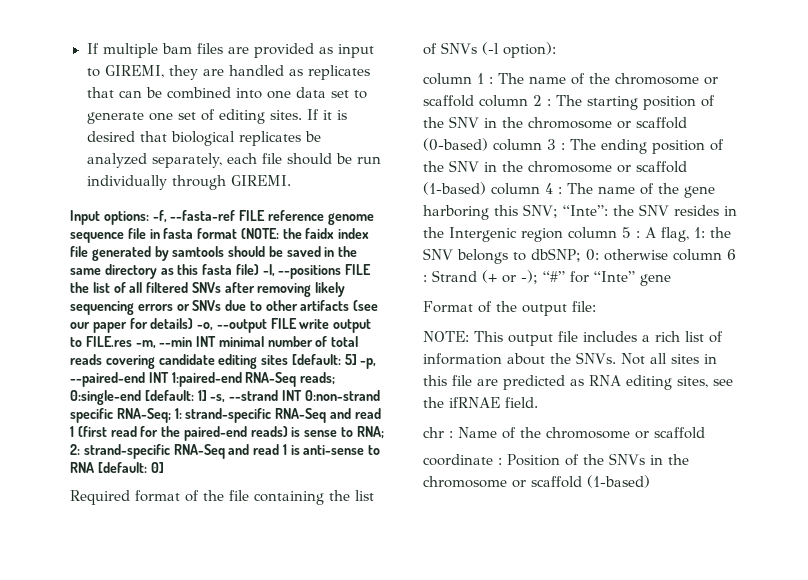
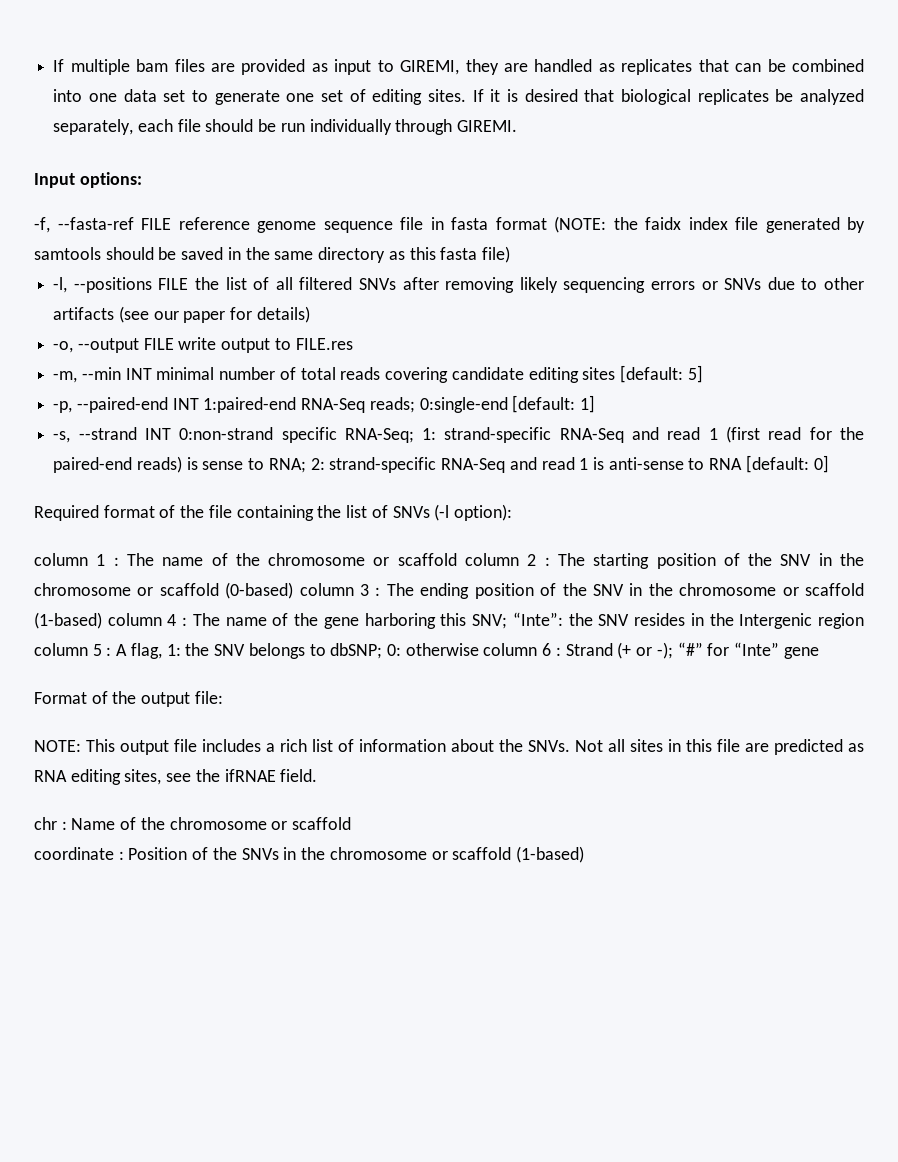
(149, 218) none -> (142, 180) //
(259, 269) none -> (510, 254) //
(194, 323) none -> (310, 314) //
(132, 341) none -> (353, 344) //
(357, 359) none -> (703, 374) //
(207, 395) none -> (596, 404) //

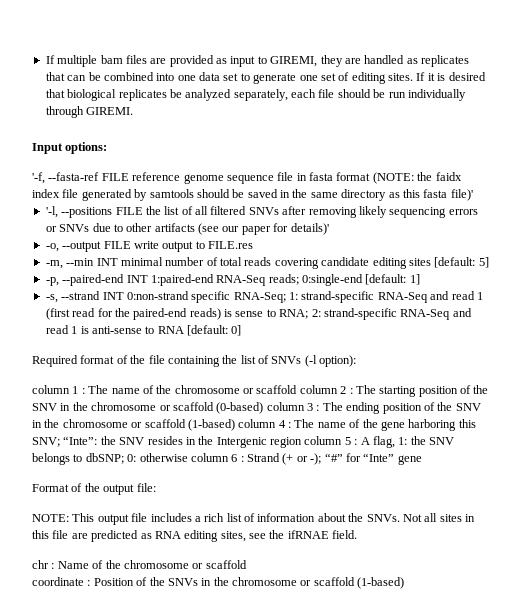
[34,217,50,233] -f, -> [32,172,45,184] '-f,
[481,246,510,263] [53,277,68,293] file) // -l, -> [450,189,473,201] [45,206,58,218] file)' // '-l,
[256,306,310,323] details) -> [290,223,329,235] details)'

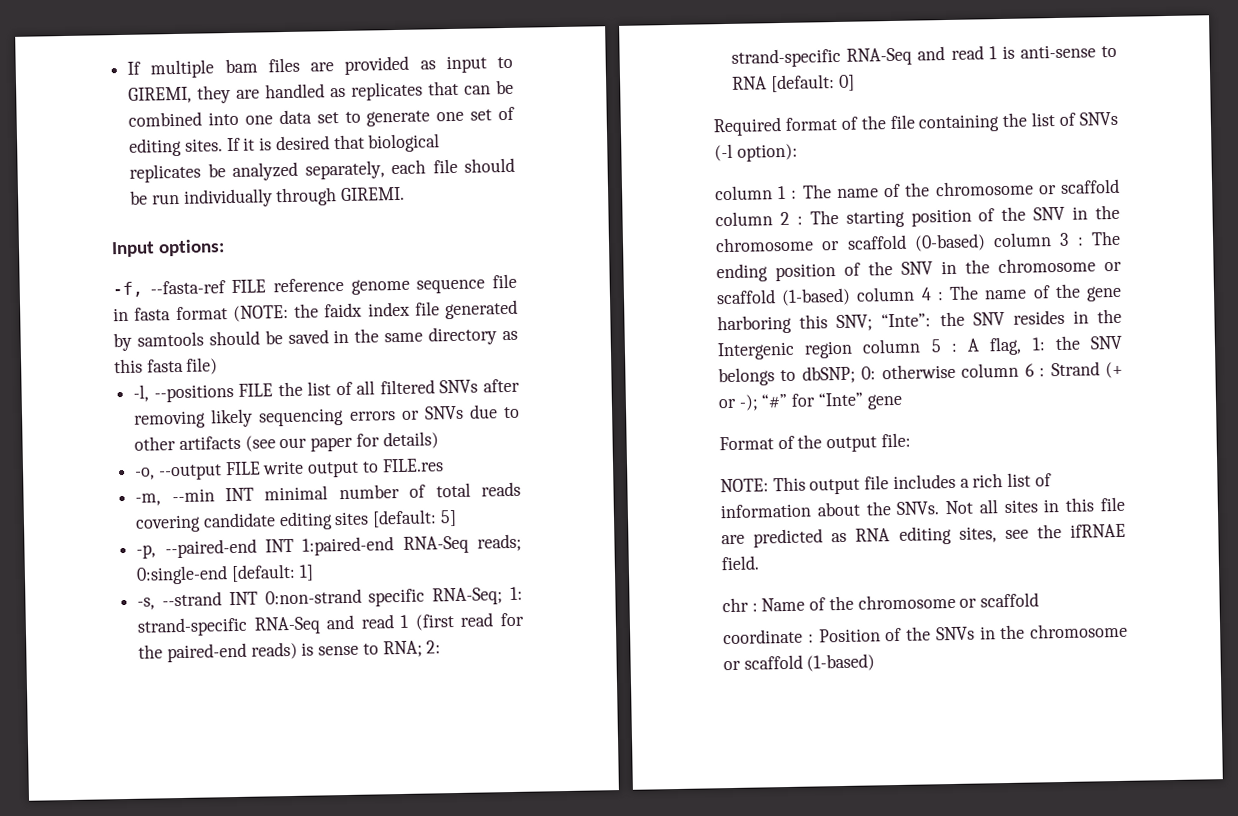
[32,172,45,184] '-f, -> [112,281,143,298] -f,
[450,189,473,201] [45,206,58,218] file)' // '-l, -> [186,357,219,375] [133,384,150,402] file) // -l,
[290,223,329,235] details)' -> [382,431,439,450] details)

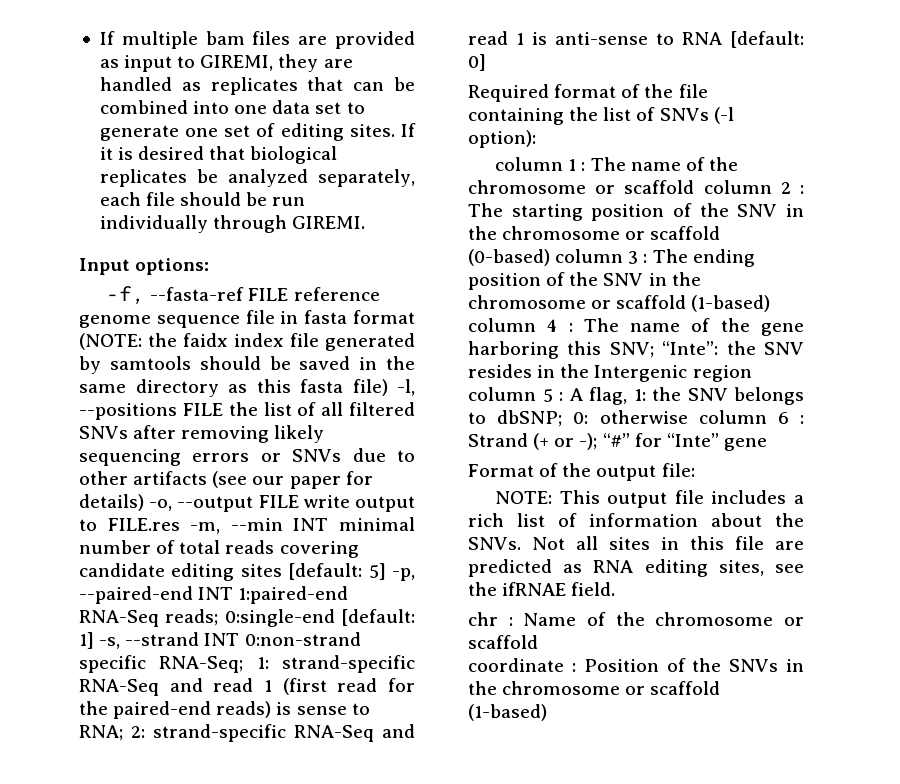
(219, 366) // -> (388, 387) none
(439, 440) // -> (144, 502) none
(444, 465) // -> (180, 524) none
(457, 518) // -> (386, 571) none
(314, 572) // -> (94, 640) none

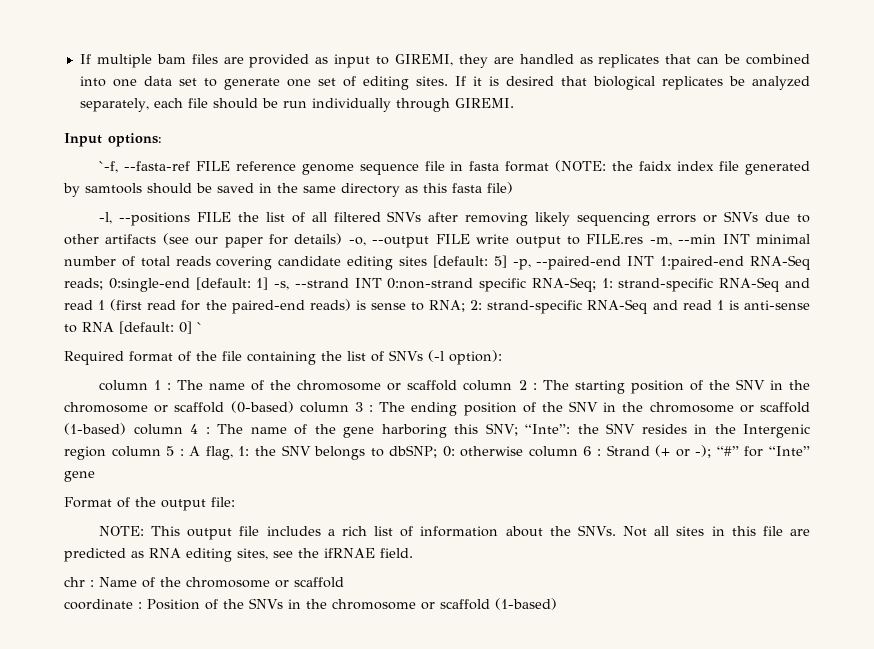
[106,286,146,305] -f, -> [98,161,118,173] `-f,
(388, 387) none -> (513, 188) //
(486, 62) none -> [197,322,202,332] `

